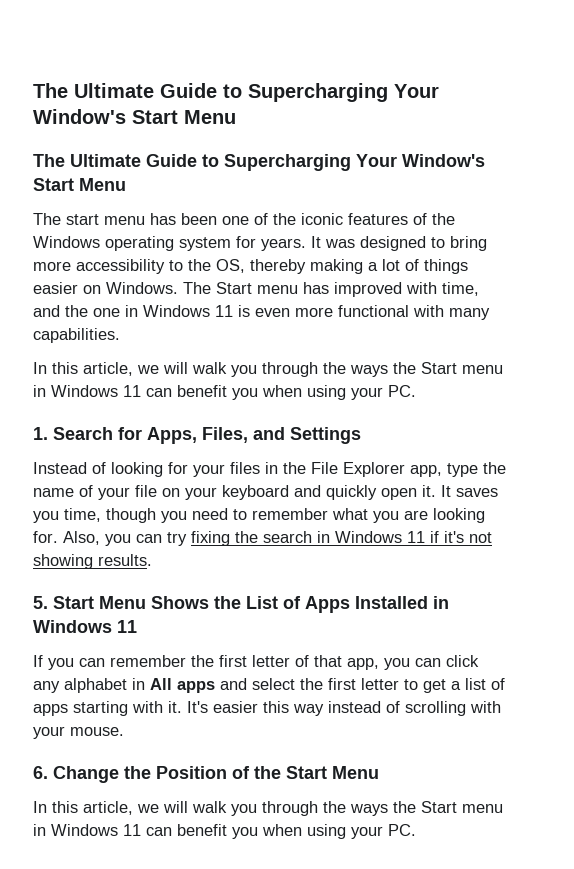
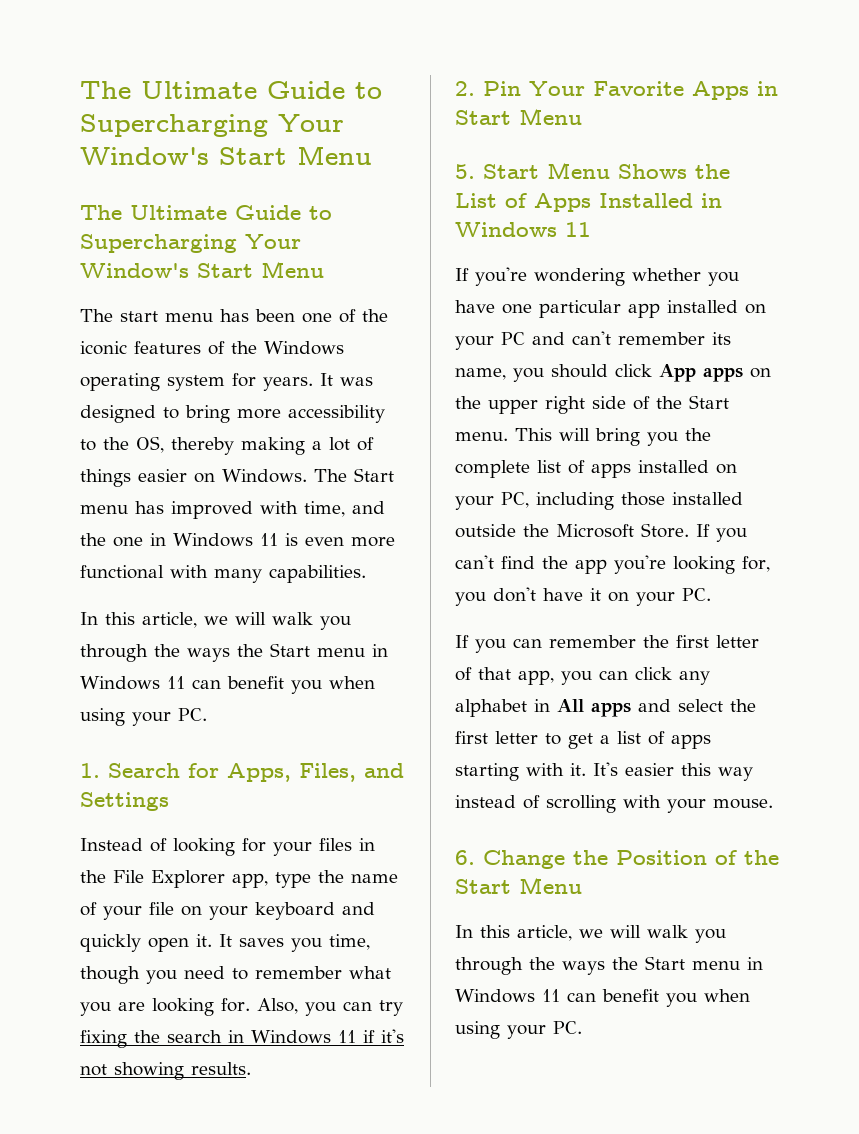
(152, 560) none -> [455,81,778,100] [455,108,582,125] // 2. Pin Your Favorite Apps in Start Menu
(137, 626) none -> [455,267,739,286] [455,300,766,318] [455,331,731,350] [455,364,771,382] [455,395,729,414] [455,428,711,446] [455,460,737,478] [455,492,743,510] [455,523,747,542] [455,555,770,574] [455,587,711,606] // If you're wondering whether you have one particular app installed on your PC and can't remember its name, you should click App apps on the upper right side of the Start menu. This will bring you the complete list of apps installed on your PC, including those installed outside the Microsoft Store. If you can't find the app you're looking for, you don't have it on your PC.

